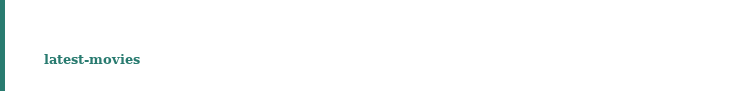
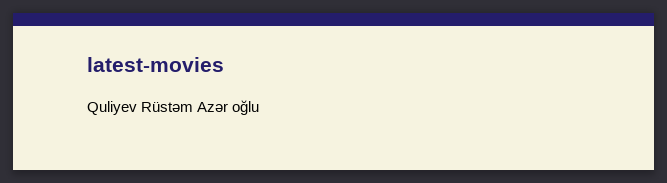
(140, 59) none -> [87,100,260,115] // Quliyev Rüstəm Azər oğlu

